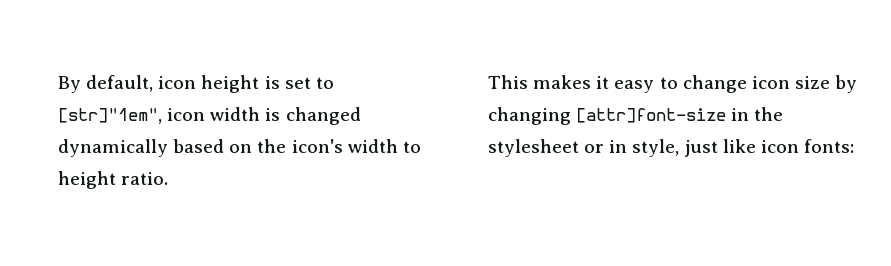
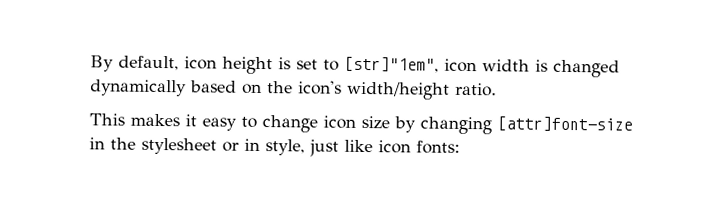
[347,139,421,153] [58,171,116,189] width to height -> [347,81,450,100] width/height

